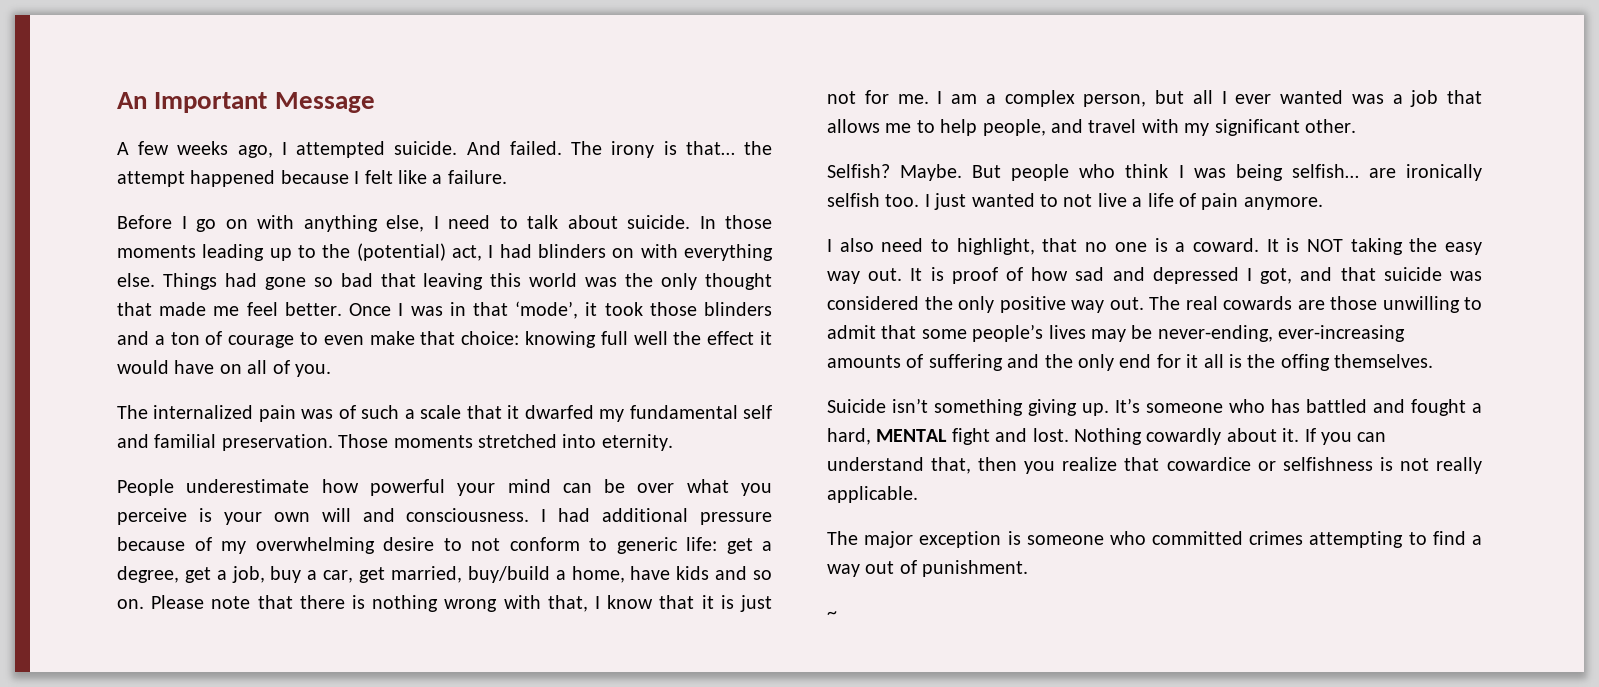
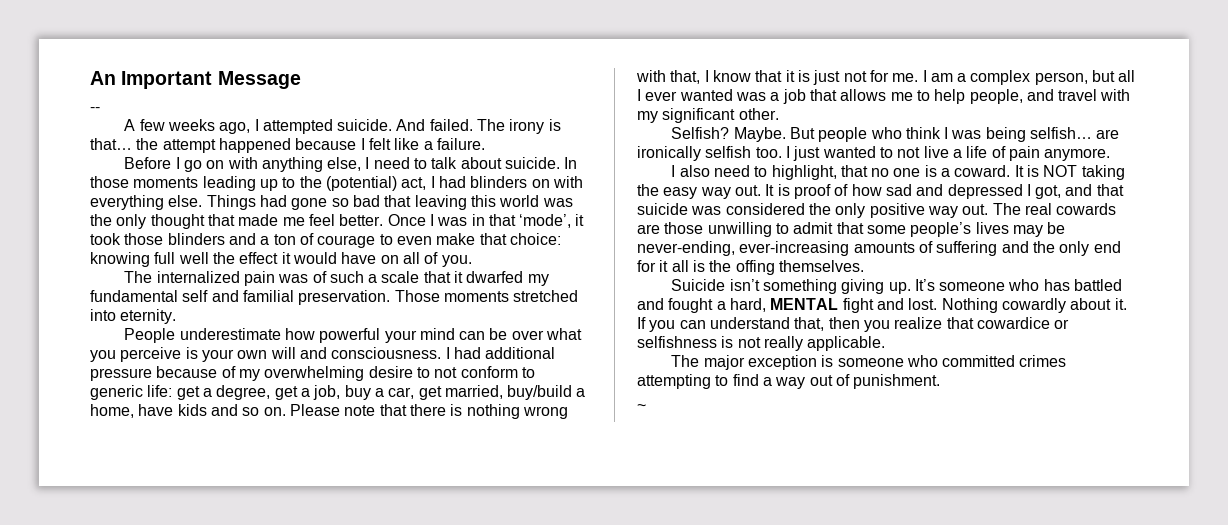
(375, 102) none -> [90,107,100,112] // --

